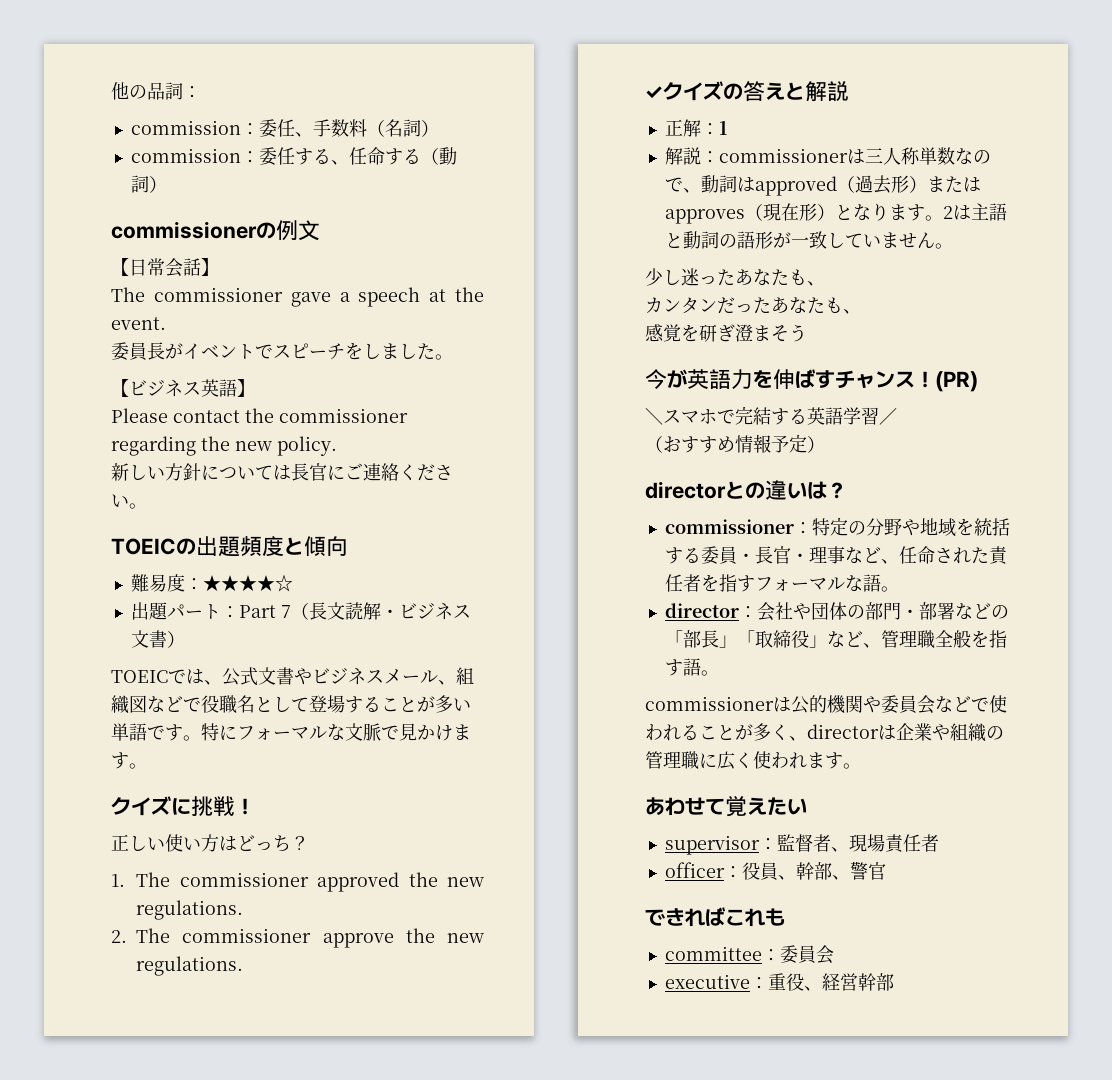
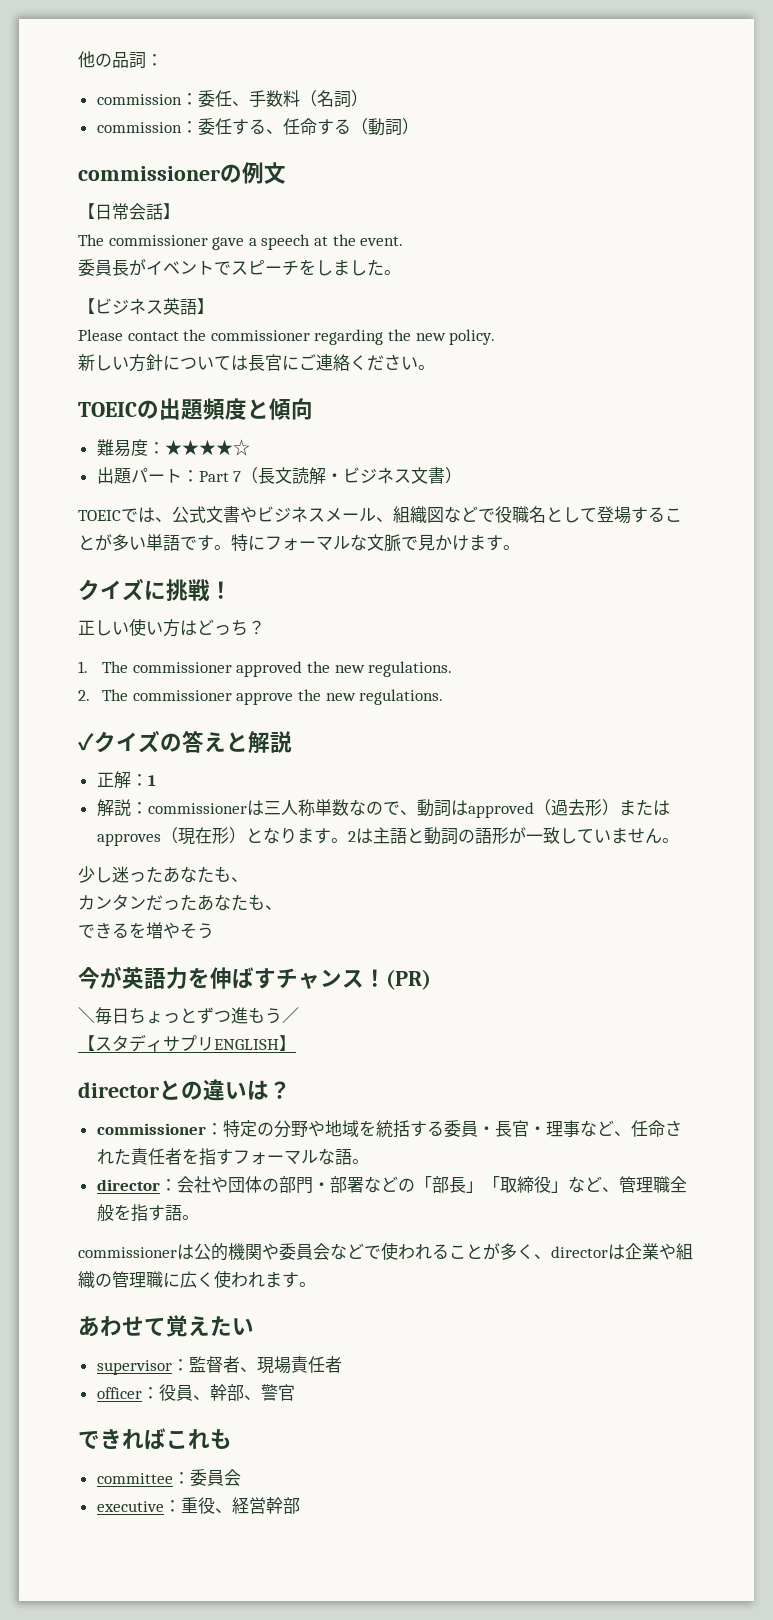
[645,324,771,342] 感覚を研ぎ澄ま -> [78,922,180,939] できるを増や
[663,406,897,425] [645,434,825,453] スマホで完結する英語学習／ // （おすすめ情報予定） -> [95,1007,299,1024] [78,1034,296,1052] 毎日ちょっとずつ進もう／ // 【スタディサプリENGLISH】

